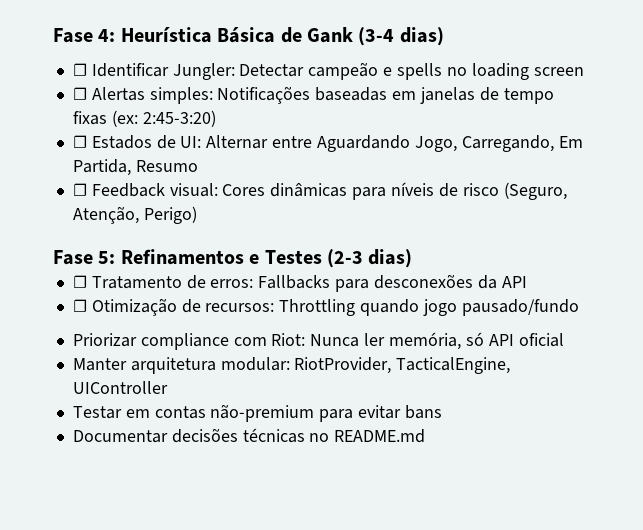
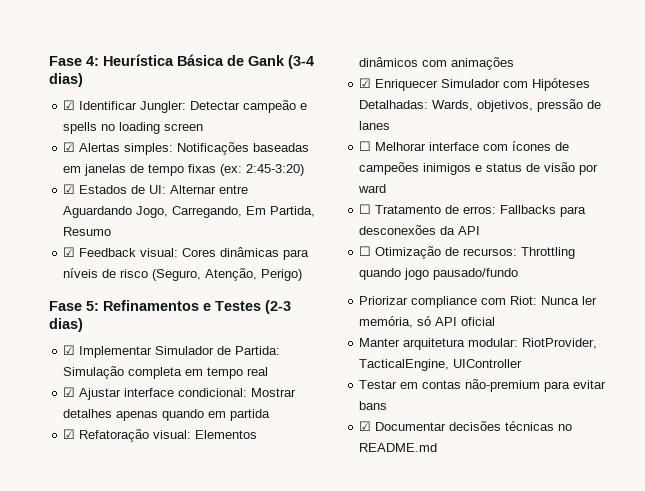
[72,63,87,76] ☐ -> [63,100,76,110] ☑
[72,87,87,100] ☐ -> [63,142,76,152] ☑
[72,135,87,148] ☐ -> [63,184,76,194] ☑
[72,183,87,196] ☐ -> [63,247,76,257] ☑
(413, 258) none -> [63,345,281,358] [63,366,269,379] [63,387,297,400] [63,409,271,421] [63,429,258,442] [359,57,515,70] [359,78,591,91] [359,99,602,112] [359,121,391,130] [359,141,570,151] [359,162,599,175] [358,184,387,193] // ☑ Implementar Simulador de Partida: Simulação completa em tempo real // ☑ Ajustar interface condicional: Mostrar detalhes apenas quando em partida // ☑ Refatoração visual: Elementos dinâmicos com animações // ☑ Enriquecer Simulador com Hipóteses Detalhadas: Wards, objetivos, pressão de lanes // ☐ Melhorar interface com ícones de campeões inimigos e status de visão por ward
(442, 412) none -> [359,421,372,431] ☑

